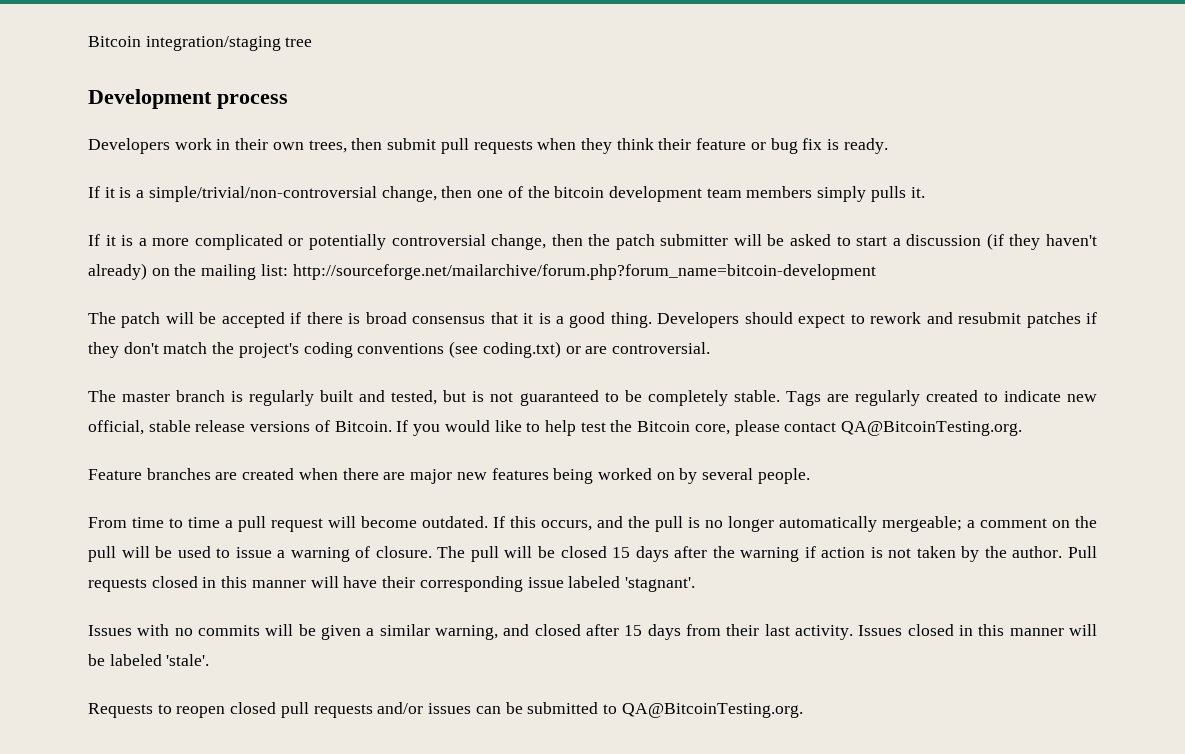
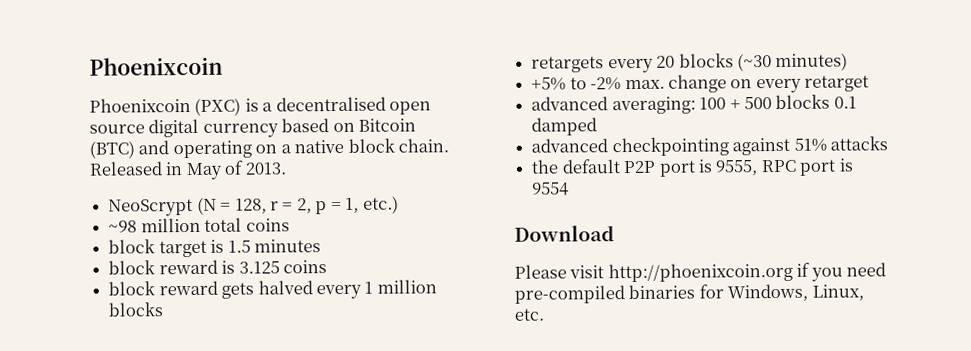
[88,36,313,51] [88,89,288,109] [88,138,888,154] [88,186,925,202] [88,233,1098,250] [88,263,876,280] [88,312,1098,328] [88,341,710,358] [88,390,1097,406] [88,420,1023,436] [88,468,810,484] [88,516,1097,532] [88,546,1098,562] [88,576,695,592] [88,624,1098,640] [88,654,210,666] [88,702,803,718] Bitcoin integration/staging tree // Development process // Developers work in their own trees, then submit pull requests when they think their feature or bug fix is ready. // If it is a simple/trivial/non-controversial change, then one of the bitcoin development team members simply pulls it. // If it is a more complicated or potentially controversial change, then the patch submitter will be asked to start a discussion (if they haven't already) on the mailing list: http://sourceforge.net/mailarchive/forum.php?forum_name=bitcoin-development // The patch will be accepted if there is broad consensus that it is a good thing. Developers should expect to rework and resubmit patches if they don't match the project's coding conventions (see coding.txt) or are controversial. // The master branch is regularly built and tested, but is not guaranteed to be completely stable. Tags are regularly created to indicate new official, stable release versions of Bitcoin. If you would like to help test the Bitcoin core, please contact QA@BitcoinTesting.org. // Feature branches are created when there are major new features being worked on by several people. // From time to time a pull request will become outdated. If this occurs, and the pull is no longer automatically mergeable; a comment on the pull will be used to issue a warning of closure. The pull will be closed 15 days after the warning if action is not taken by the author. Pull requests closed in this manner will have their corresponding issue labeled 'stagnant'. // Issues with no commits will be given a similar warning, and closed after 15 days from their last activity. Issues closed in this manner will be labeled 'stale'. // Requests to reopen closed pull requests and/or issues can be submitted to QA@BitcoinTesting.org. -> [89,56,223,76] [89,96,432,116] [89,118,417,138] [89,138,450,159] [89,160,286,181] [108,195,399,217] [108,217,290,233] [108,239,321,258] [108,259,327,275] [108,279,437,300] [108,302,164,317] [531,52,849,74] [531,74,870,94] [531,94,857,115] [531,117,598,136] [531,136,888,157] [531,158,853,177] [532,181,570,196] [514,225,615,242] [514,262,887,283] [514,283,864,304] [514,308,544,321] Phoenixcoin // Phoenixcoin (PXC) is a decentralised open source digital currency based on Bitcoin (BTC) and operating on a native block chain. Released in May of 2013. // NeoScrypt (N = 128, r = 2, p = 1, etc.) // ~98 million total coins // block target is 1.5 minutes // block reward is 3.125 coins // block reward gets halved every 1 million blocks // retargets every 20 blocks (~30 minutes) // +5% to -2% max. change on every retarget // advanced averaging: 100 + 500 blocks 0.1 damped // advanced checkpointing against 51% attacks // the default P2P port is 9555, RPC port is 9554 // Download // Please visit http://phoenixcoin.org if you need pre-compiled binaries for Windows, Linux, etc.

